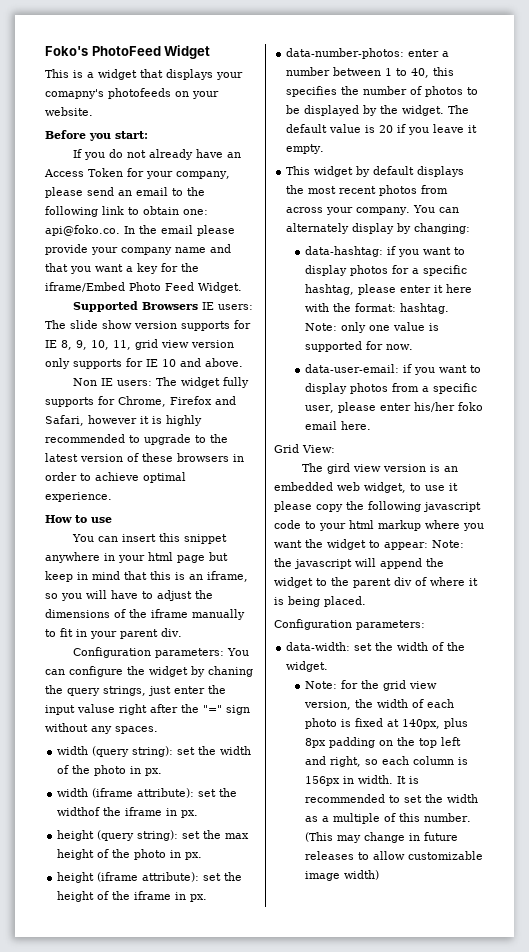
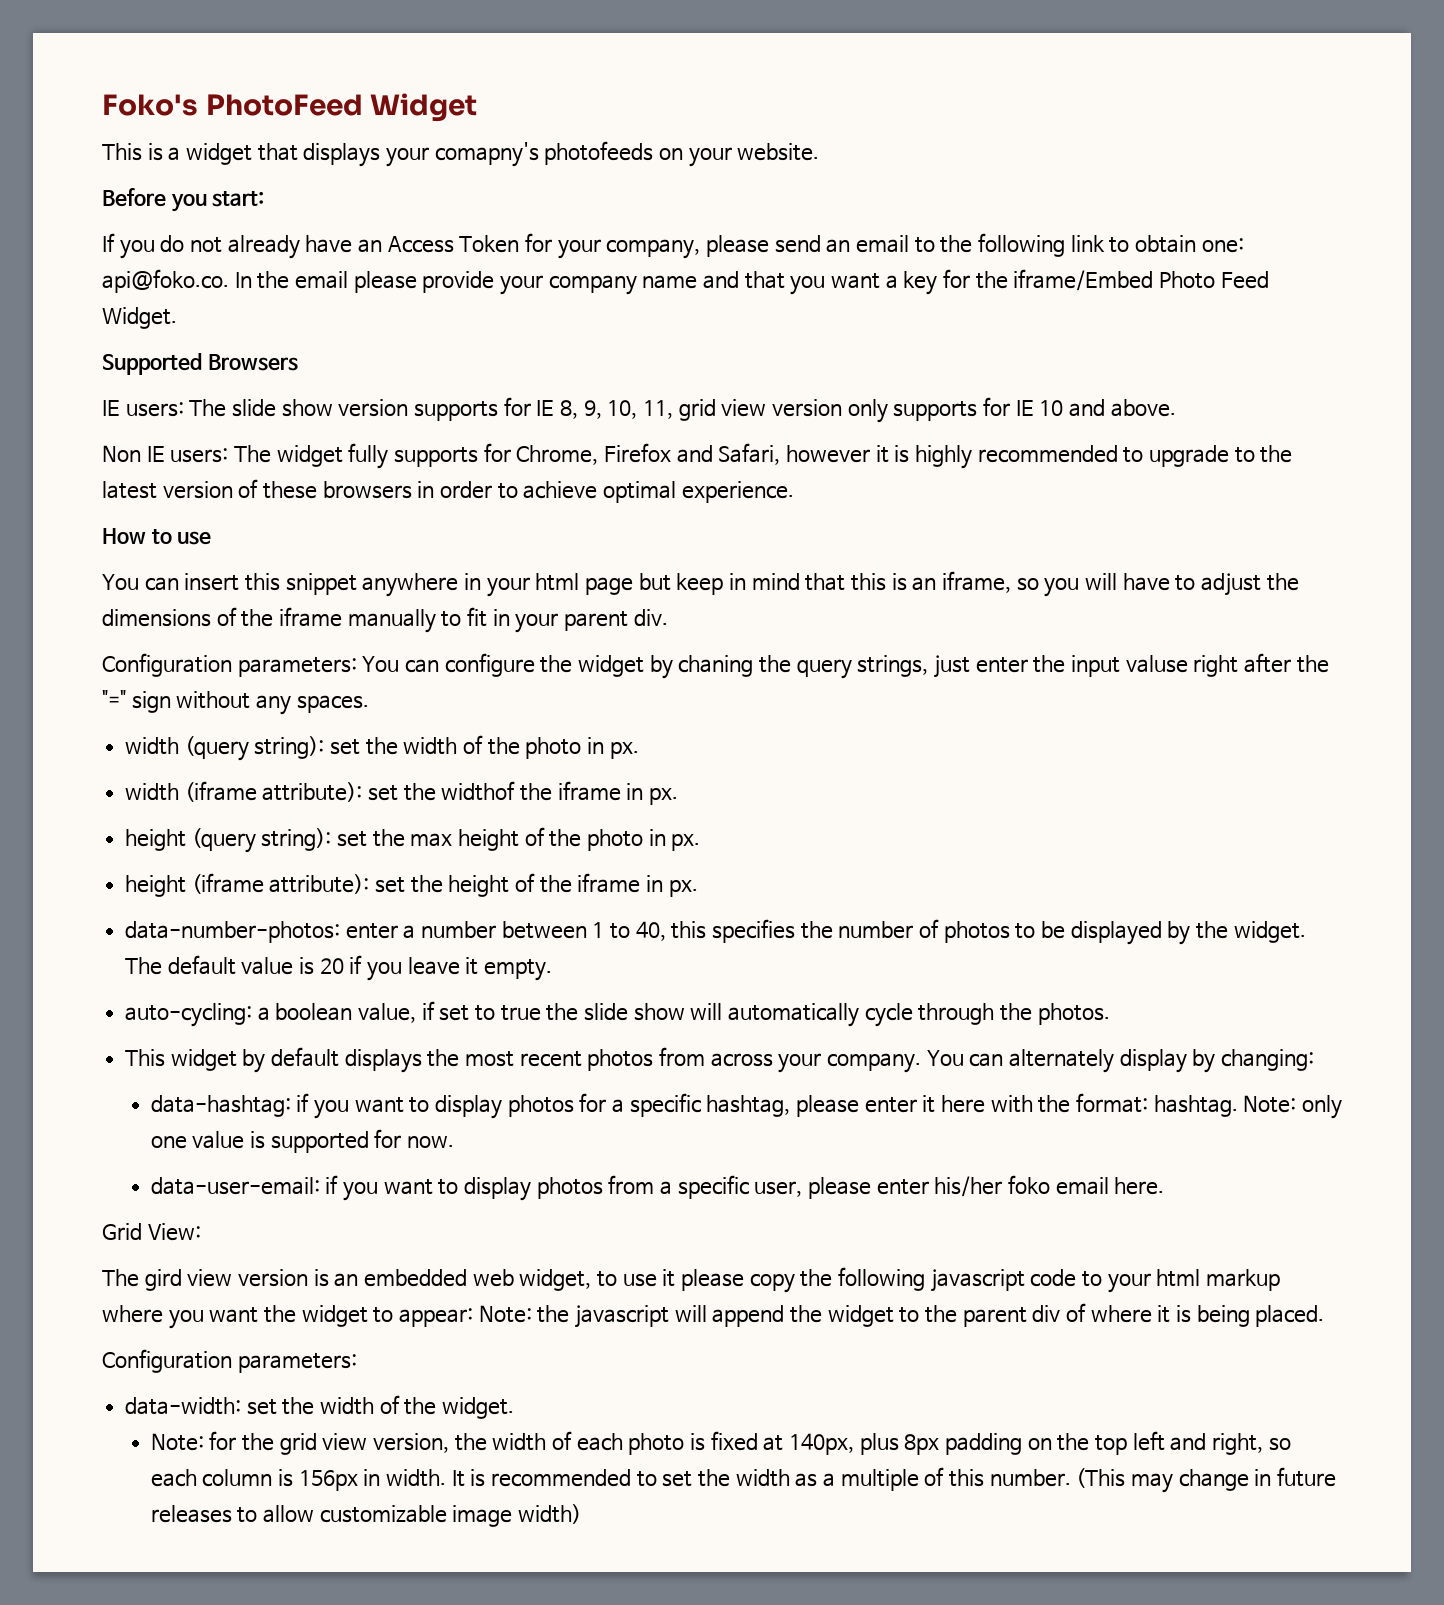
(199, 306) none -> (298, 362) //
(325, 149) none -> [125,1001,1110,1027] // auto-cycling: a boolean value, if set to true the slide show will automatically cycle through the photos.

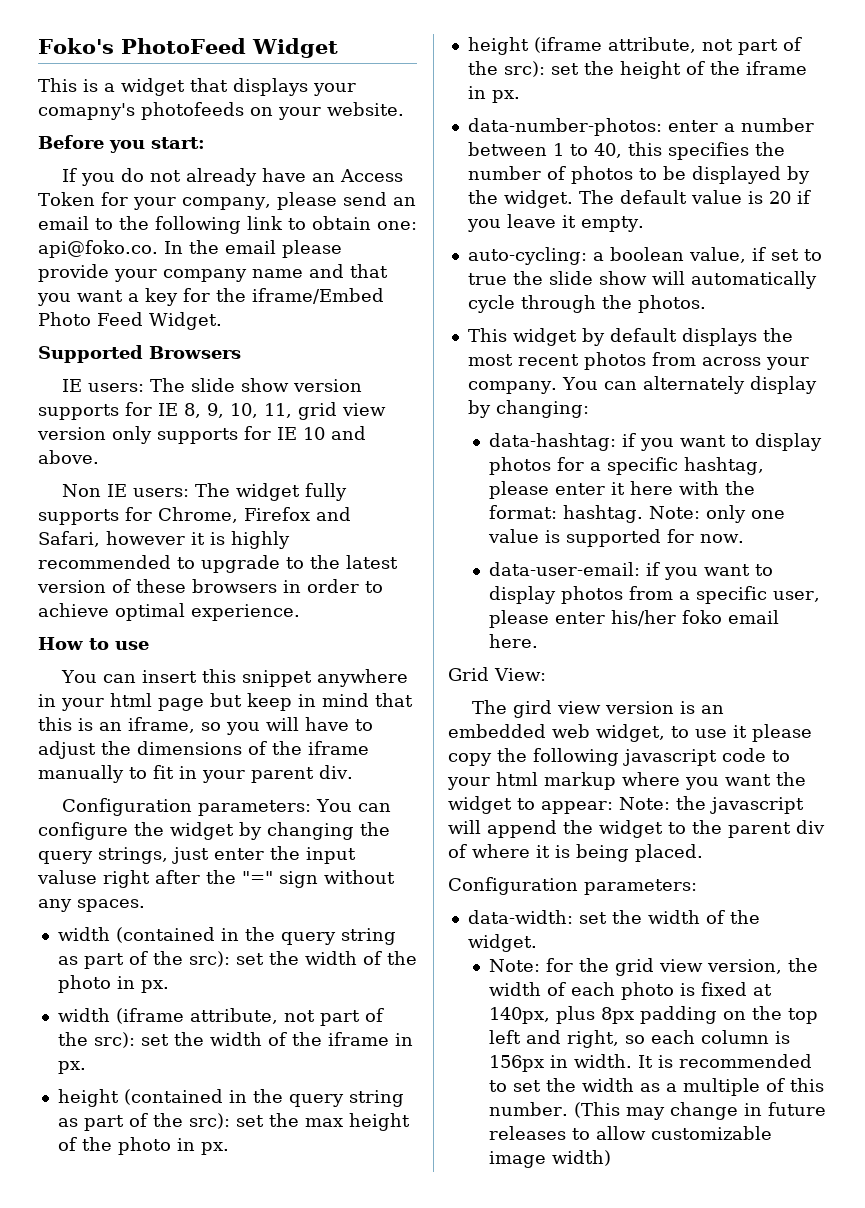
[678,655,754,677] chaning -> [267,822,354,840] changing
[184,736,325,761] (query string): -> [115,927,396,945] [57,951,230,969] (contained in the query string as part of the src):
[262,781,516,802] attribute): set the widthof -> [189,1008,384,1026] [57,1032,287,1048] attribute, not part of the src): set the width of
[191,828,332,853] (query string): -> [123,1089,404,1107] [57,1113,230,1131] (contained in the query string as part of the src):
[269,874,370,894] attribute): -> [607,37,802,55] [467,61,545,77] attribute, not part of the src):

